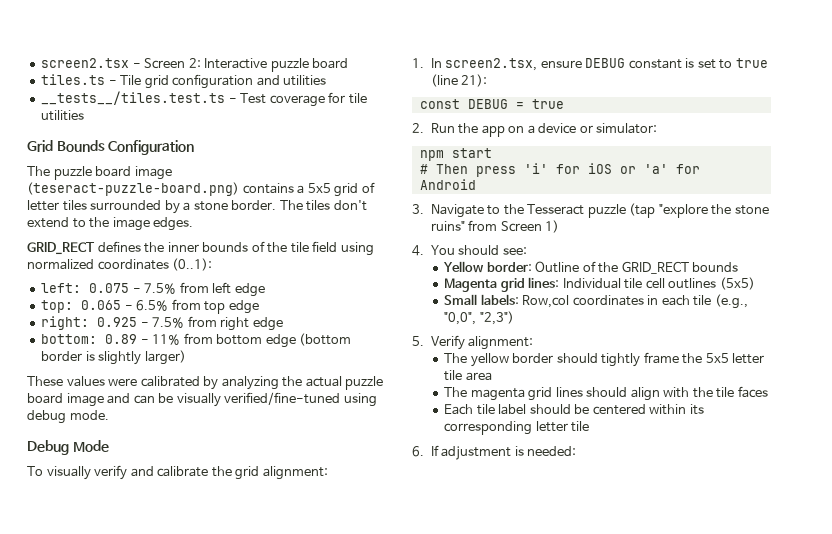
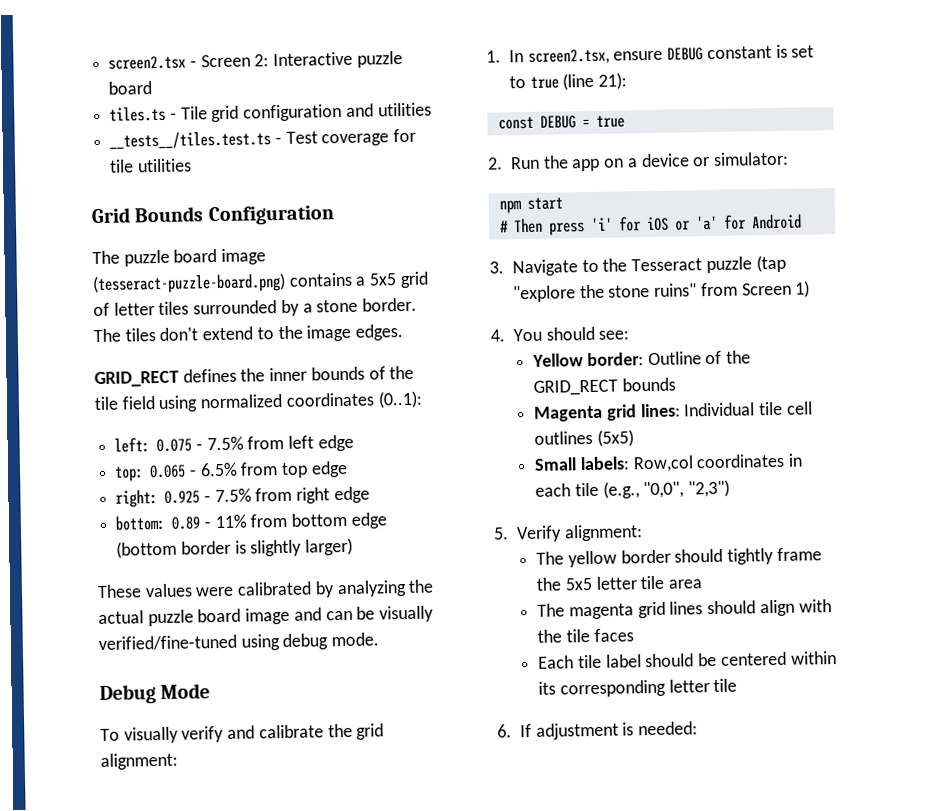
[27,182,239,196] (teseract-puzzle-board.png) -> [92,272,286,295] (tesseract-puzzle-board.png)

